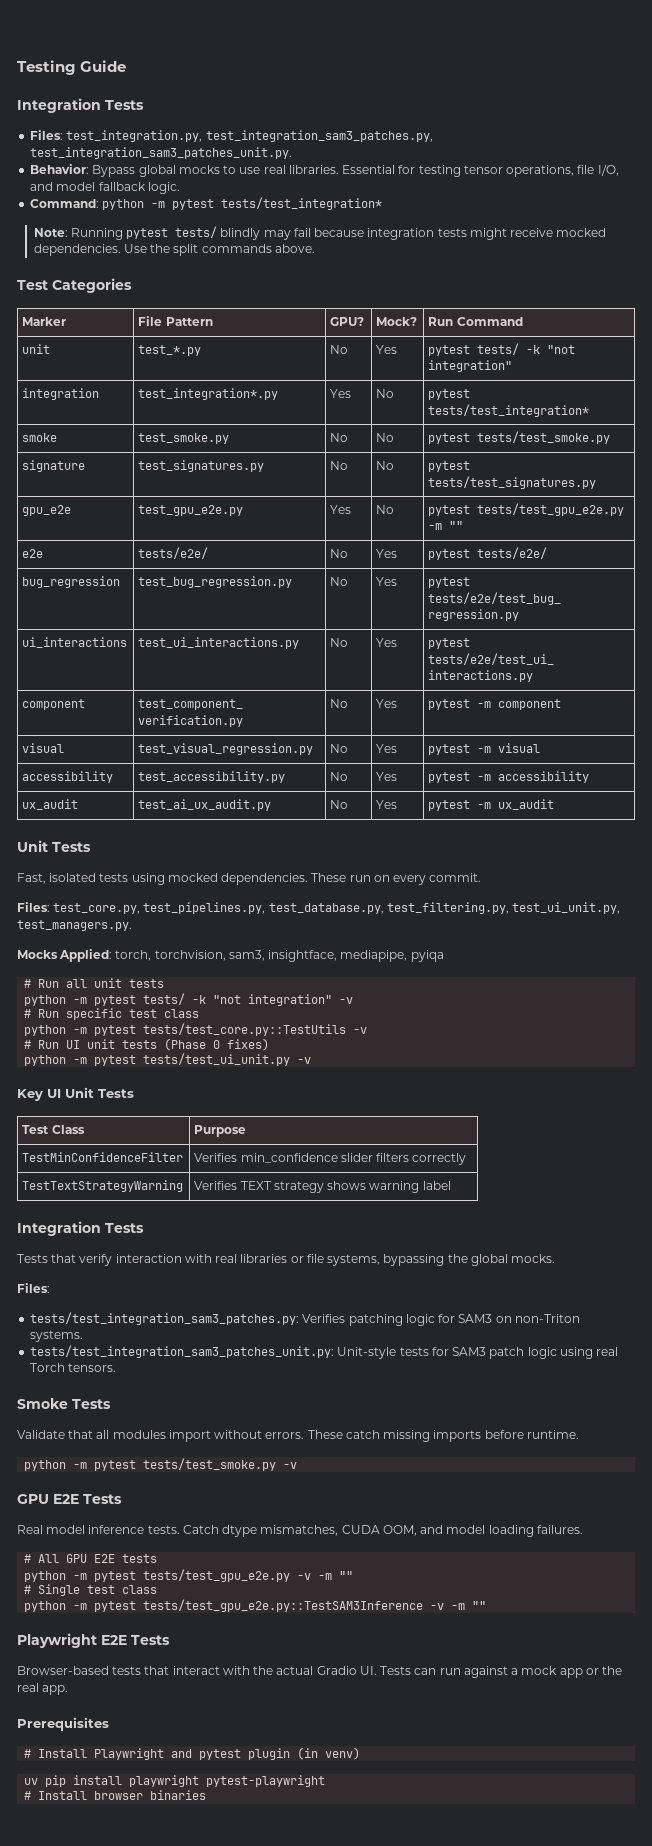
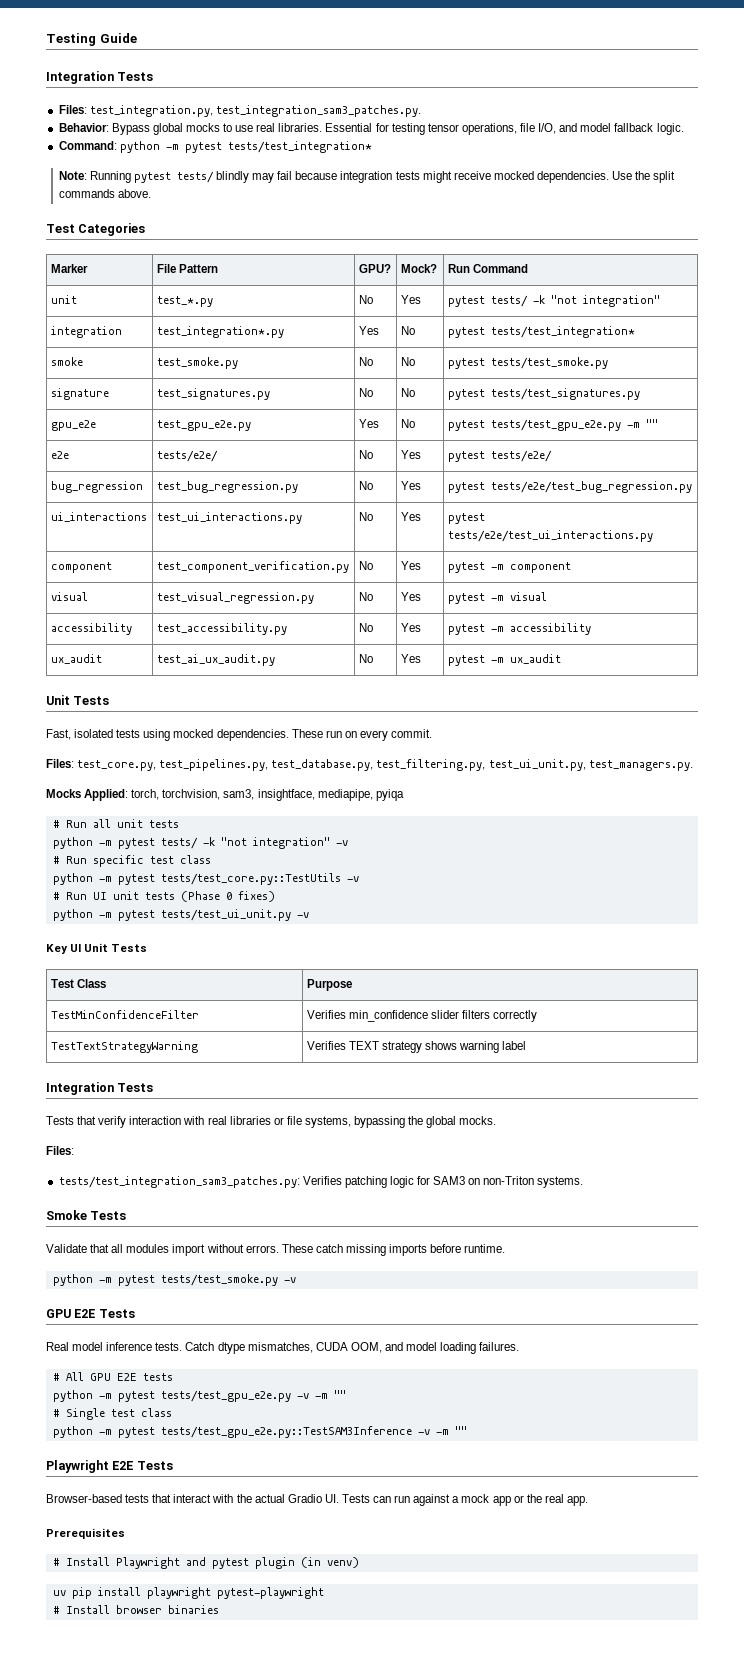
[205,130,433,142] [30,147,293,159] test_integration_sam3_patches.py, test_integration_sam3_patches_unit.py. -> [215,105,421,117] test_integration_sam3_patches.py.
[30,1345,619,1359] [30,1363,117,1372] // tests/test_integration_sam3_patches_unit.py: Unit-style tests for SAM3 patch logic using real Torch tensors. -> (584, 1182) none

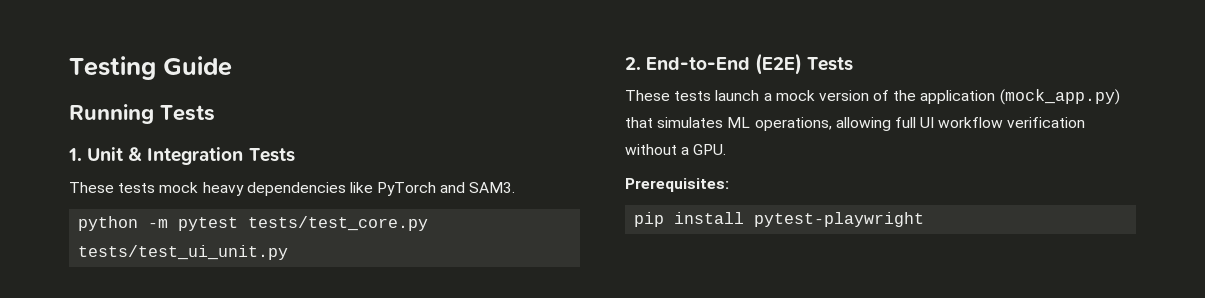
[46,71,154,84] [58,105,421,117] [58,123,684,135] [58,141,372,153] [58,171,676,183] [58,189,151,198] [46,223,146,236] [50,264,88,273] [156,264,218,273] [358,264,391,273] [400,264,437,273] [447,264,528,273] [50,295,77,304] [156,296,213,307] [358,295,373,304] [400,295,421,304] [447,295,660,307] [50,326,122,338] [156,326,284,338] [358,326,379,335] [400,326,415,335] [447,326,635,338] [50,357,83,366] [156,357,238,369] [358,357,373,366] [400,357,415,366] [447,357,608,369] [50,388,109,400] [156,388,270,400] [358,388,373,397] [400,388,415,397] [447,388,640,400] [50,420,96,431] [156,420,251,431] [358,419,379,428] [400,419,415,428] [447,419,658,431] [50,451,69,459] [156,450,218,462] [358,450,373,459] [400,450,421,459] [447,450,552,462] [50,481,143,493] [156,481,298,493] [358,481,373,490] [400,481,421,490] [447,481,692,493] [50,512,147,522] [156,512,302,524] [358,512,373,521] [400,512,421,521] [447,513,485,524] [447,530,653,542] [50,562,112,573] [156,561,349,573] [358,561,373,570] [400,561,421,570] [447,562,571,573] [50,592,88,601] [156,592,314,604] [358,592,373,601] [400,592,421,601] [447,592,547,604] [50,623,132,635] [156,623,287,635] [358,623,373,632] [400,623,421,632] [447,623,591,635] [50,654,102,664] [156,654,275,666] [358,654,373,663] [400,654,421,663] [447,654,561,666] [46,695,110,705] [46,729,433,741] [46,759,693,771] [46,789,404,801] [52,819,179,828] [52,837,348,849] [52,855,211,867] [52,873,359,885] [52,891,275,902] [52,909,309,921] [46,943,148,954] [50,979,106,988] [306,979,352,991] [50,1010,199,1019] [306,1010,538,1022] [50,1041,198,1053] [306,1041,527,1053] [46,1082,154,1095] [46,1116,497,1128] [46,1146,74,1155] [58,1176,584,1188] [46,1210,127,1220] [46,1244,506,1256] [52,1274,296,1286] [46,1309,135,1318] [46,1342,520,1354] [52,1372,173,1381] [52,1390,346,1402] [52,1408,172,1420] [52,1426,467,1438] [46,1460,173,1473] [46,1494,588,1506] [46,1528,125,1539] [52,1557,359,1569] [52,1590,66,1596] Integration Tests // Files: test_integration.py, test_integration_sam3_patches.py. // Behavior: Bypass global mocks to use real libraries. Essential for testing tensor operations, file I/O, and model fallback logic. // Command: python -m pytest tests/test_integration* // Note: Running pytest tests/ blindly may fail because integration tests might receive mocked dependencies. Use the split commands above. // Test Categories // Marker | File Pattern | GPU? | Mock? | Run Command // unit | test_*.py | No | Yes | pytest tests/ -k "not integration" // integration | test_integration*.py | Yes | No | pytest tests/test_integration* // smoke | test_smoke.py | No | No | pytest tests/test_smoke.py // signature | test_signatures.py | No | No | pytest tests/test_signatures.py // gpu_e2e | test_gpu_e2e.py | Yes | No | pytest tests/test_gpu_e2e.py -m "" // e2e | tests/e2e/ | No | Yes | pytest tests/e2e/ // bug_regression | test_bug_regression.py | No | Yes | pytest tests/e2e/test_bug_regression.py // ui_interactions | test_ui_interactions.py | No | Yes | pytest tests/e2e/test_ui_interactions.py // component | test_component_verification.py | No | Yes | pytest -m component // visual | test_visual_regression.py | No | Yes | pytest -m visual // accessibility | test_accessibility.py | No | Yes | pytest -m accessibility // ux_audit | test_ai_ux_audit.py | No | Yes | pytest -m ux_audit // Unit Tests // Fast, isolated tests using mocked dependencies. These run on every commit. // Files: test_core.py, test_pipelines.py, test_database.py, test_filtering.py, test_ui_unit.py, test_managers.py. // Mocks Applied: torch, torchvision, sam3, insightface, mediapipe, pyiqa // # Run all unit tests // python -m pytest tests/ -k "not integration" -v // # Run specific test class // python -m pytest tests/test_core.py::TestUtils -v // # Run UI unit tests (Phase 0 fixes) // python -m pytest tests/test_ui_unit.py -v // Key UI Unit Tests // Test Class | Purpose // TestMinConfidenceFilter | Verifies min_confidence slider filters correctly // TestTextStrategyWarning | Verifies TEXT strategy shows warning label // Integration Tests // Tests that verify interaction with real libraries or file systems, bypassing the global mocks. // Files: // tests/test_integration_sam3_patches.py: Verifies patching logic for SAM3 on non-Triton systems. // Smoke Tests // Validate that all modules import without errors. These catch missing imports before runtime. // python -m pytest tests/test_smoke.py -v // GPU E2E Tests // Real model inference tests. Catch dtype mismatches, CUDA OOM, and model loading failures. // # All GPU E2E tests // python -m pytest tests/test_gpu_e2e.py -v -m "" // # Single test class // python -m pytest tests/test_gpu_e2e.py::TestSAM3Inference -v -m "" // Playwright E2E Tests // Browser-based tests that interact with the actual Gradio UI. Tests can run against a mock app or the real app. // Prerequisites // # Install Playwright and pytest plugin (in venv) // uv -> [69,104,215,124] [68,147,295,165] [69,182,516,196] [78,216,429,231] [78,245,289,260] [625,53,854,75] [625,89,1120,105] [625,117,1086,131] [625,144,727,155] [625,178,729,192] Running Tests // 1. Unit & Integration Tests // These tests mock heavy dependencies like PyTorch and SAM3. // python -m pytest tests/test_core.py tests/test_ui_unit.py // 2. End-to-End (E2E) Tests // These tests launch a mock version of the application (mock_app.py) that simulates ML operations, allowing full UI workflow verification without a GPU. // Prerequisites: //
[146,1587,211,1599] playwright -> (745, 218) none
[52,1605,219,1614] // # Install browser binaries -> (925, 219) none

